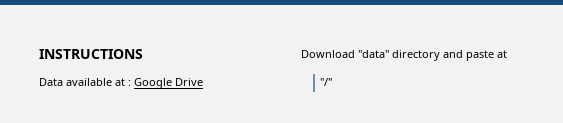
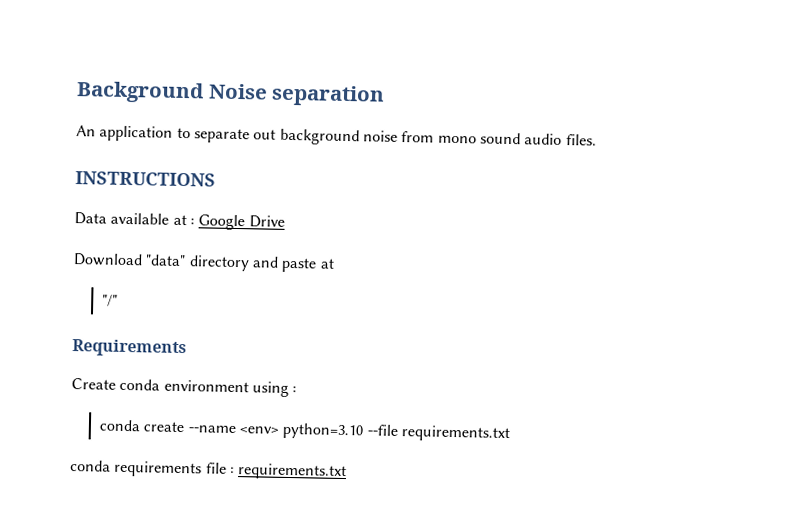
(39, 54) none -> [76,81,386,107] [76,125,597,146] Background Noise separation // An application to separate out background noise from mono sound audio files. //
(333, 82) none -> [72,339,187,358] [71,378,298,397] [99,419,510,443] [70,459,348,481] // Requirements // Create conda environment using : // conda create --name <env> python=3.10 --file requirements.txt // conda requirements file : requirements.txt

